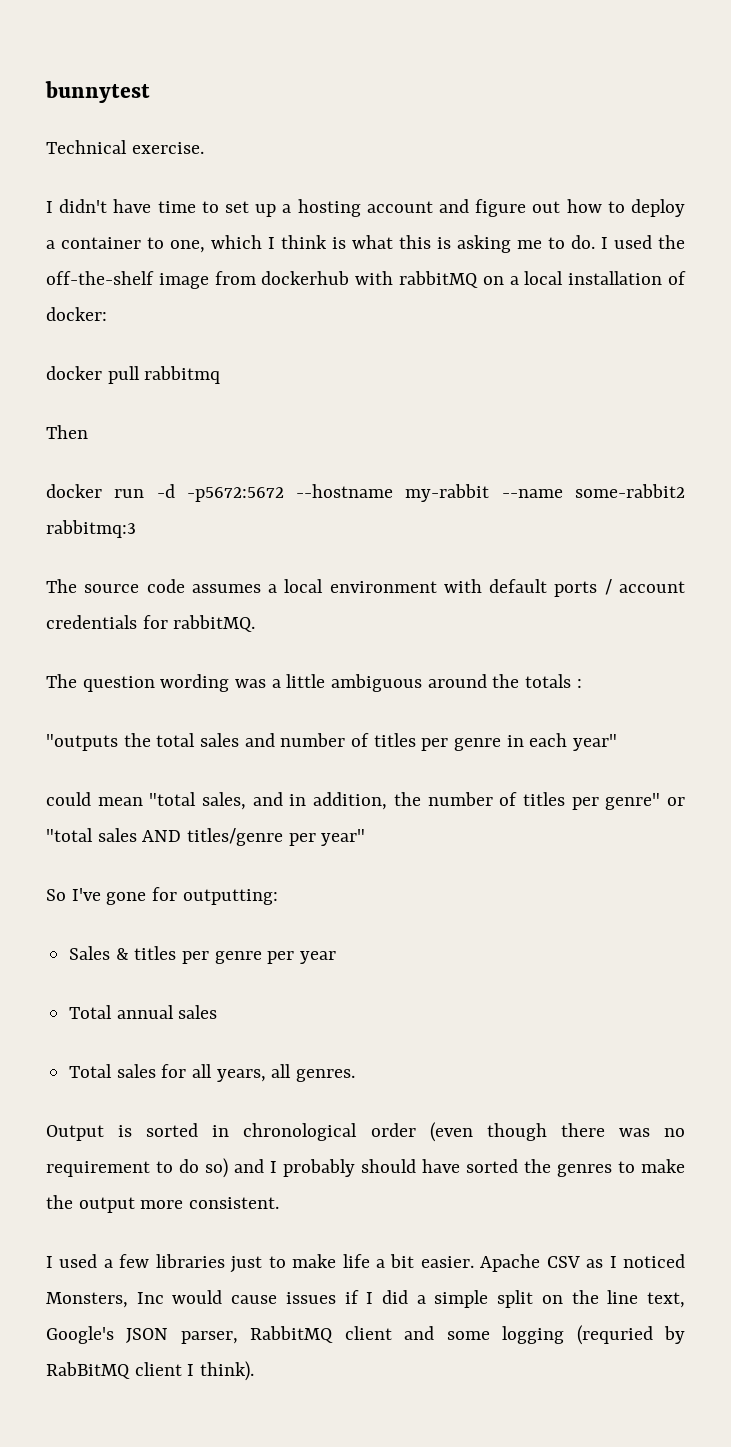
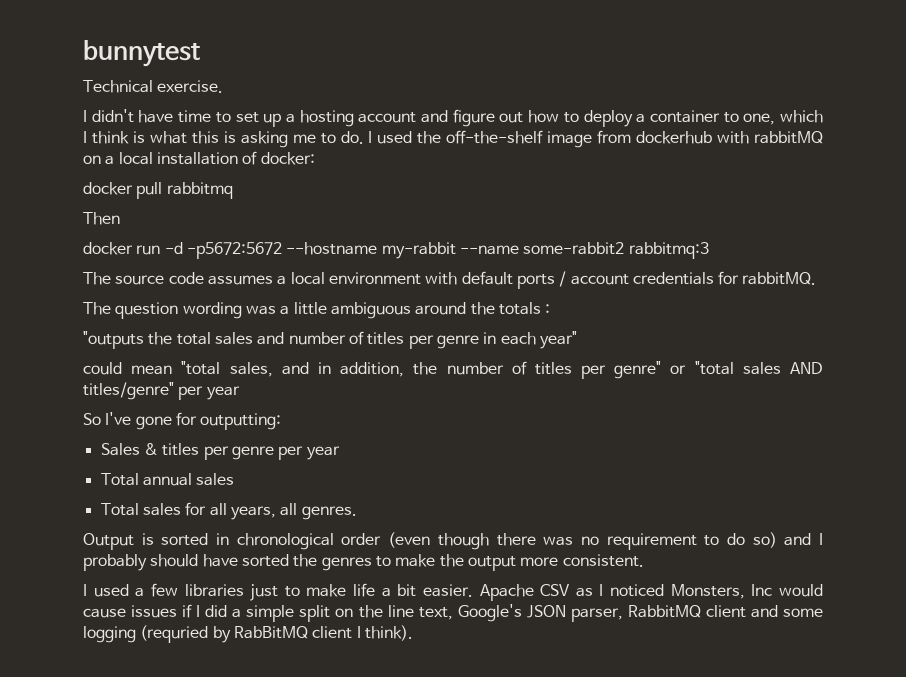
[187,828,366,846] titles/genre per year" -> [83,382,240,400] titles/genre" per year

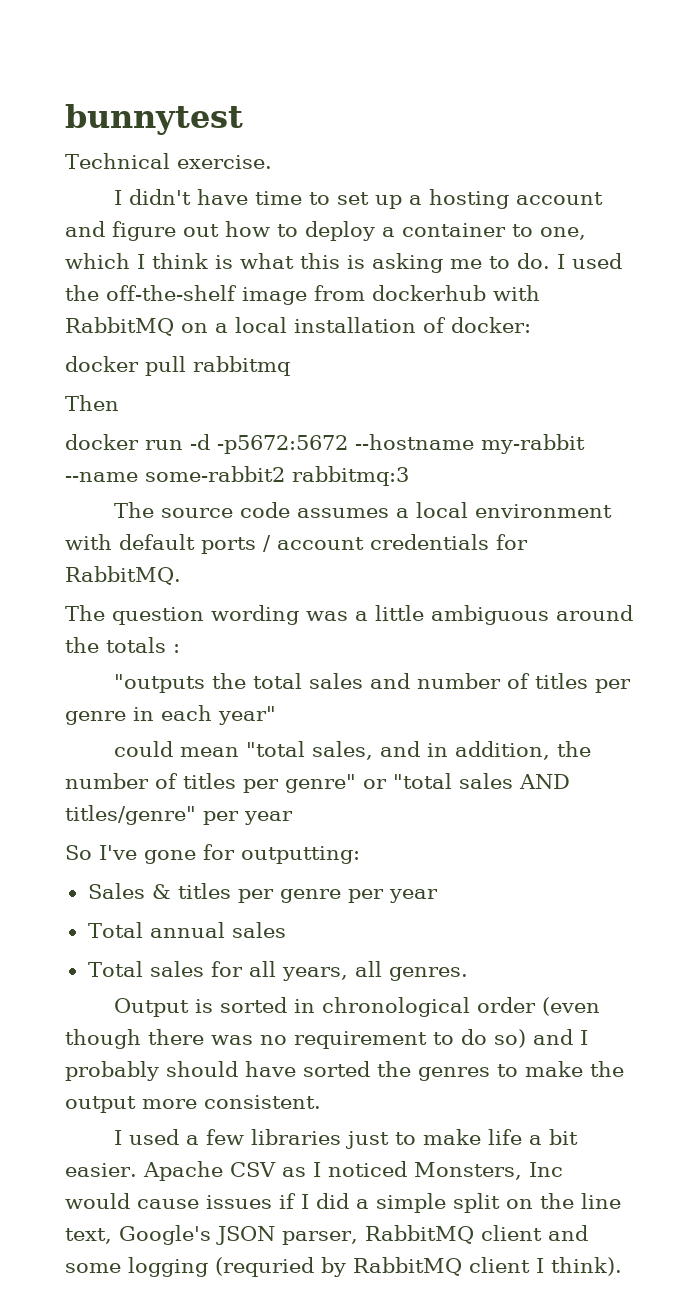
[754,131,824,144] rabbitMQ -> [65,317,174,336] RabbitMQ
[742,272,817,285] rabbitMQ. -> [65,566,181,585] RabbitMQ.
[233,626,308,639] RabBitMQ -> [353,1257,462,1276] RabbitMQ

